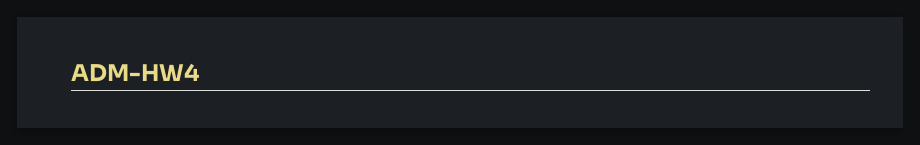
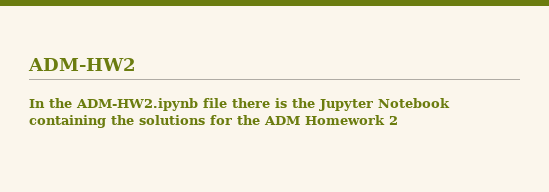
[71,63,199,82] ADM-HW4 -> [28,58,136,71] [29,98,450,111] [29,115,398,128] ADM-HW2 // In the ADM-HW2.ipynb file there is the Jupyter Notebook containing the solutions for the ADM Homework 2

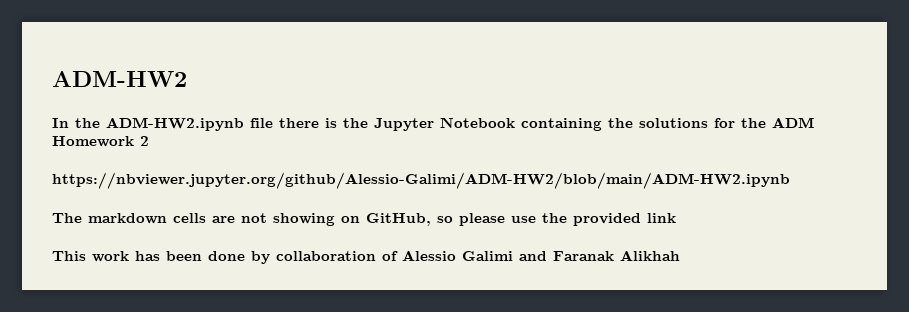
(398, 120) none -> [52,172,790,189] [52,213,676,226] [52,250,680,264] // https://nbviewer.jupyter.org/github/Alessio-Galimi/ADM-HW2/blob/main/ADM-HW2.ipynb // The markdown cells are not showing on GitHub, so please use the provided link // This work has been done by collaboration of Alessio Galimi and Faranak Alikhah

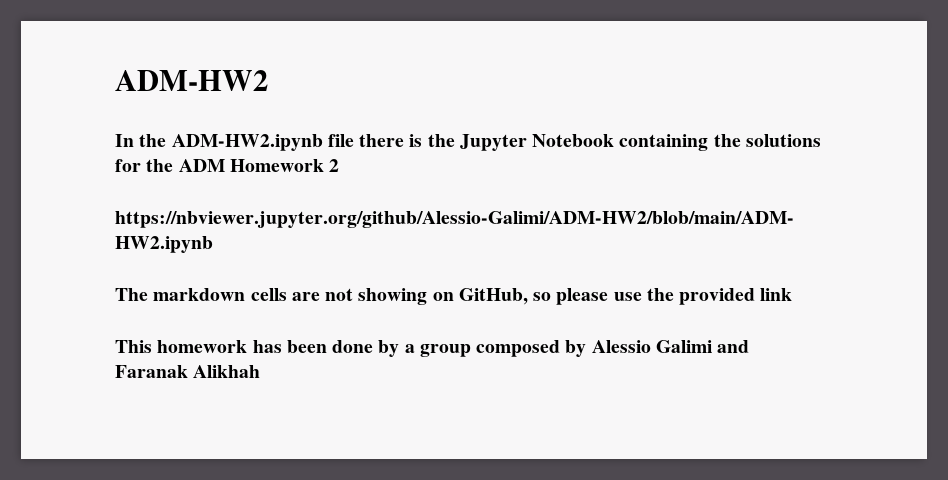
[92,251,129,262] work -> [157,340,248,353] homework
[276,251,398,261] collaboration of -> [404,340,587,357] a group composed by

